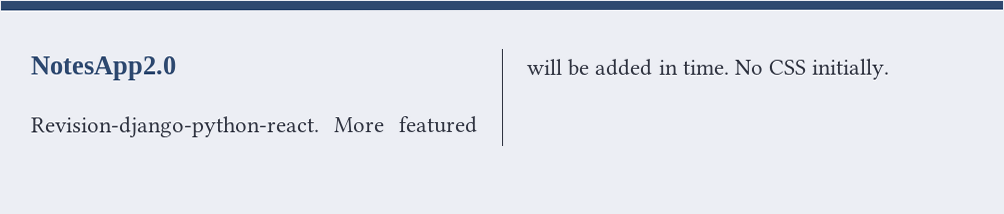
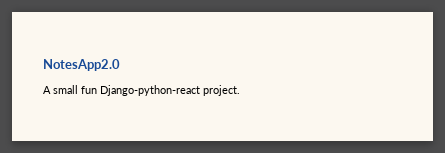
[31,116,478,139] [526,58,890,80] Revision-django-python-react. More featured will be added in time. No CSS initially. -> [43,85,240,96] A small fun Django-python-react project.

